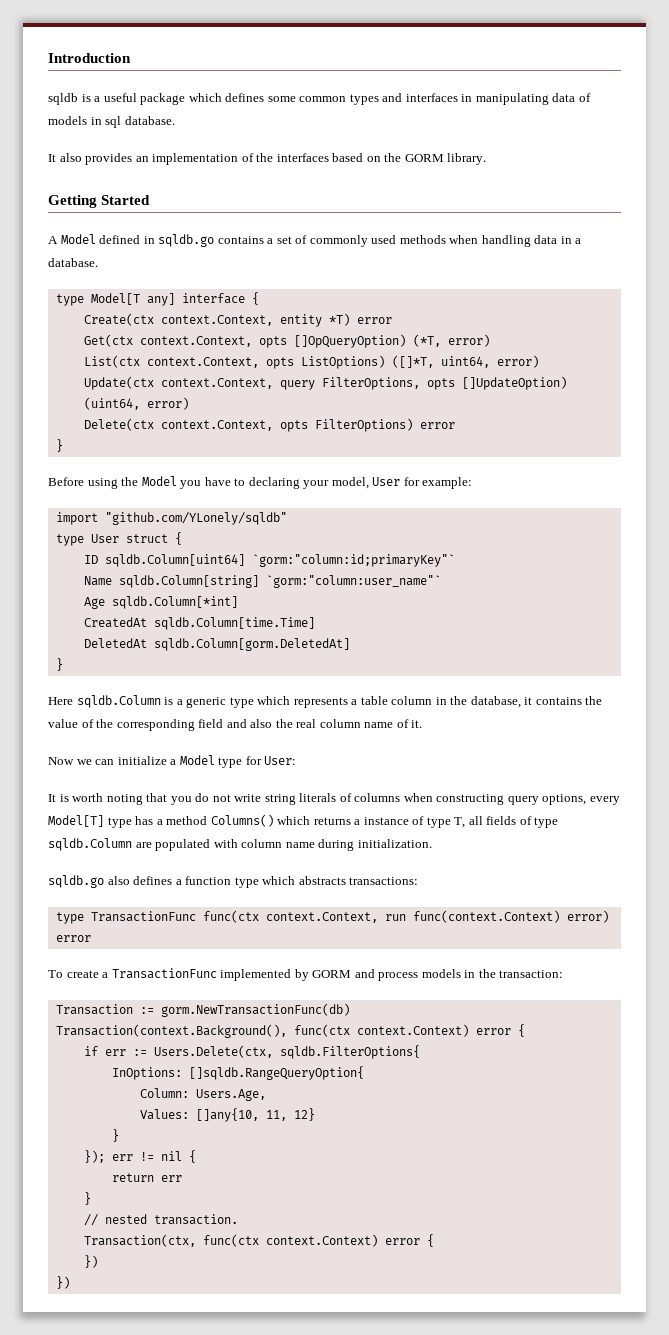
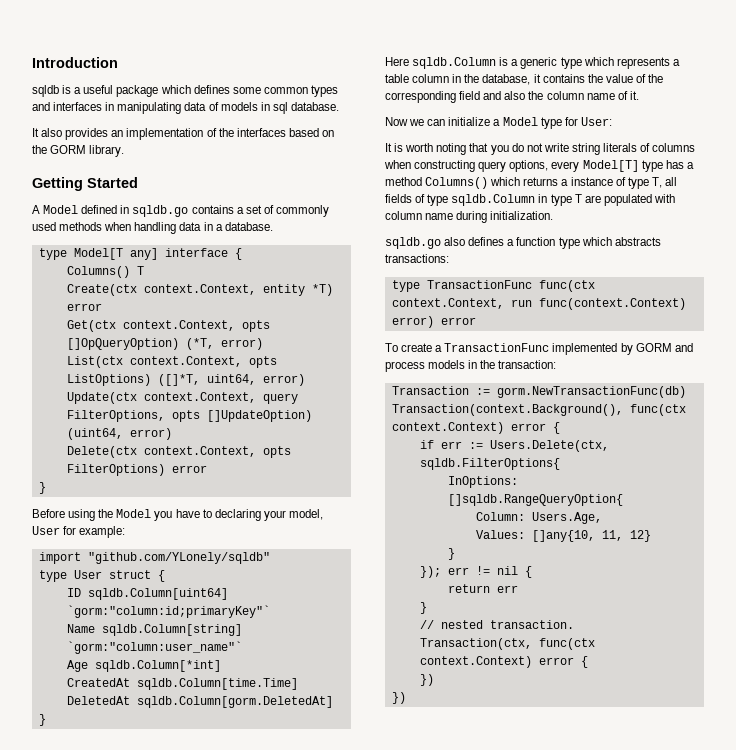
(259, 298) none -> [66,266,144,278] // Columns() T
[296,719,317,728] real -> (544, 95) none
(132, 844) none -> [538,194,582,206] in type T

